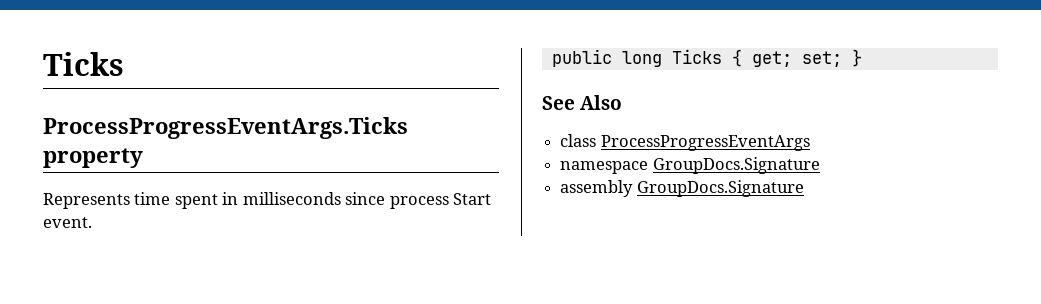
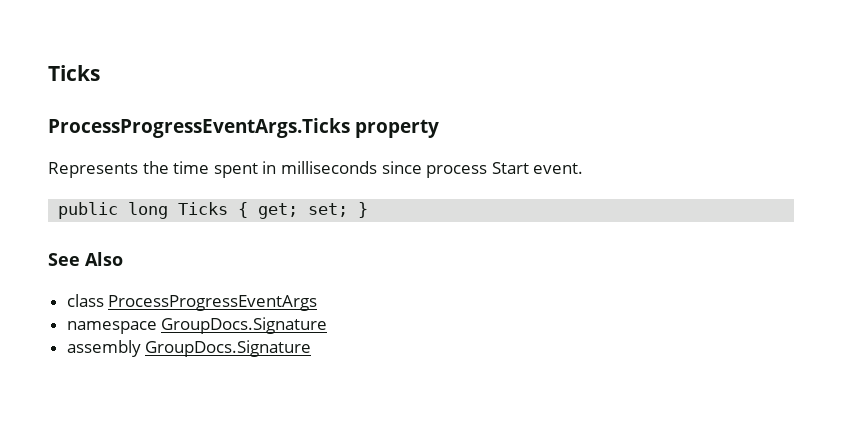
(130, 201) none -> [142,161,169,174] the

